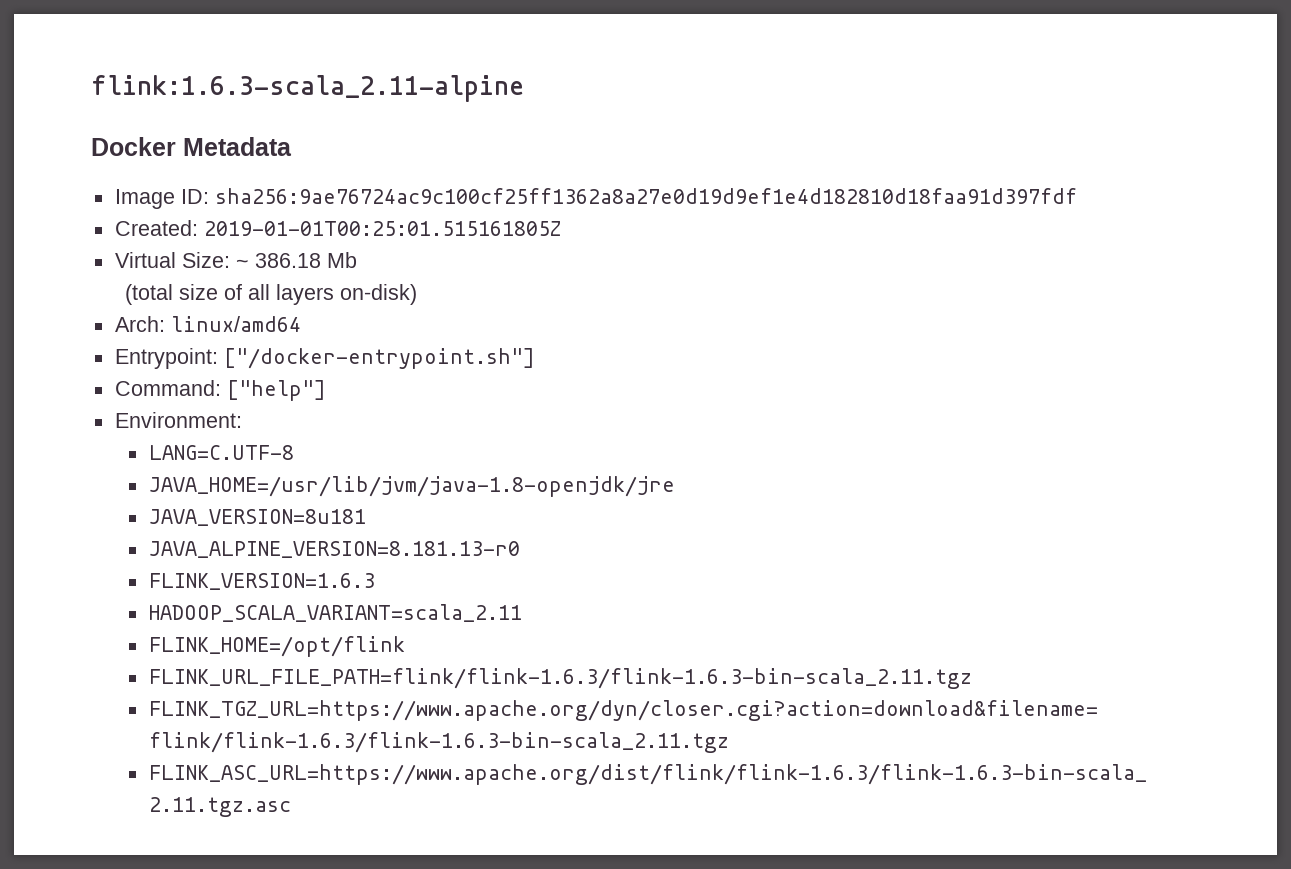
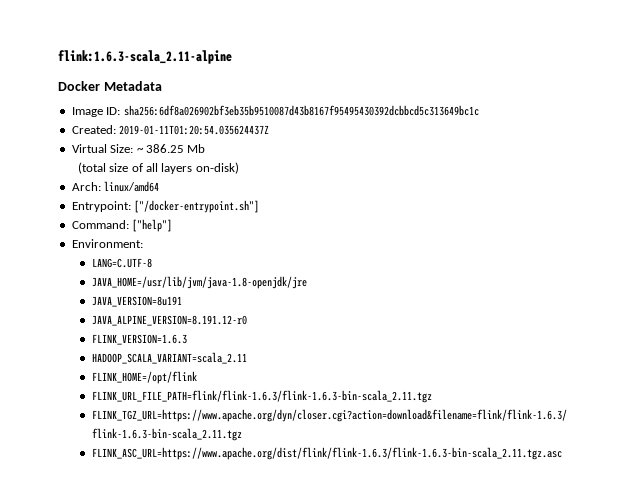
[214,188,1077,204] sha256:9ae76724ac9c100cf25ff1362a8a27e0d19d9ef1e4d182810d18faa91d397fdf -> [123,105,479,116] sha256:6df8a026902bf3eb35b9510087d43b8167f95495430392dcbbcd5c313649bc1c
[203,221,561,236] 2019-01-01T00:25:01.515161805Z -> [119,125,270,135] 2019-01-11T01:20:54.035624437Z
[254,253,321,268] 386.18 -> [145,144,184,153] 386.25
[148,509,366,526] [148,541,520,558] JAVA_VERSION=8u181 // JAVA_ALPINE_VERSION=8.181.13-r0 -> [91,296,182,307] [91,315,247,326] JAVA_VERSION=8u191 // JAVA_ALPINE_VERSION=8.191.12-r0

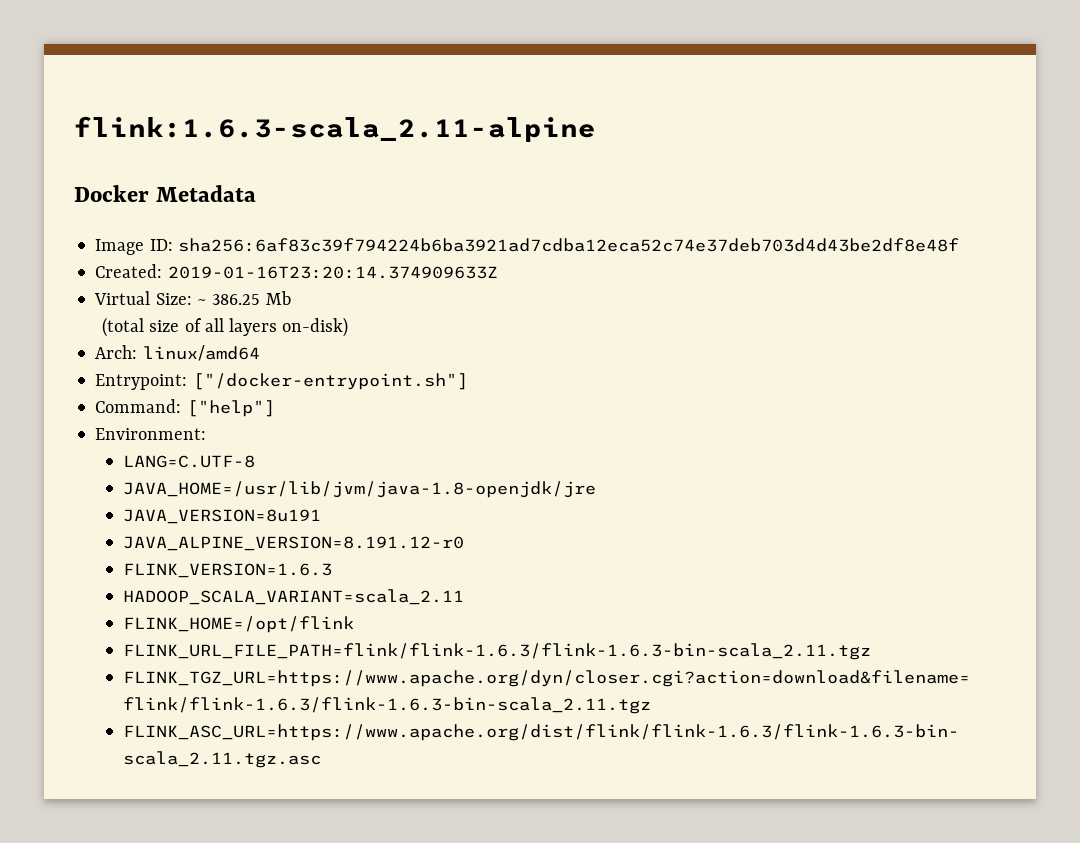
[123,105,479,116] sha256:6df8a026902bf3eb35b9510087d43b8167f95495430392dcbbcd5c313649bc1c -> [177,238,959,252] sha256:6af83c39f794224b6ba3921ad7cdba12eca52c74e37deb703d4d43be2df8e48f
[119,125,270,135] 2019-01-11T01:20:54.035624437Z -> [167,266,498,279] 2019-01-16T23:20:14.374909633Z

